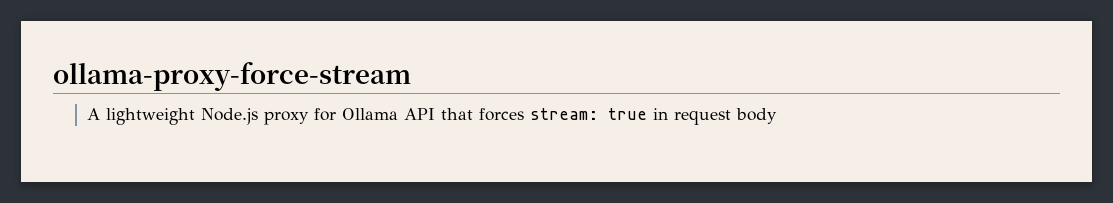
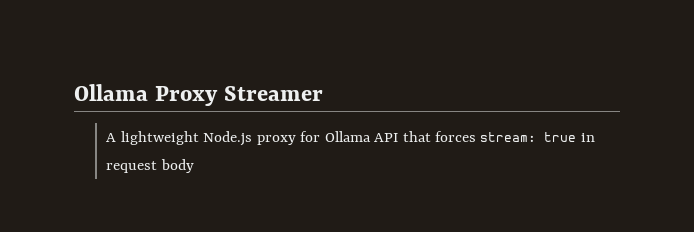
[53,62,411,91] ollama-proxy-force-stream -> [74,84,324,106] Ollama Proxy Streamer

